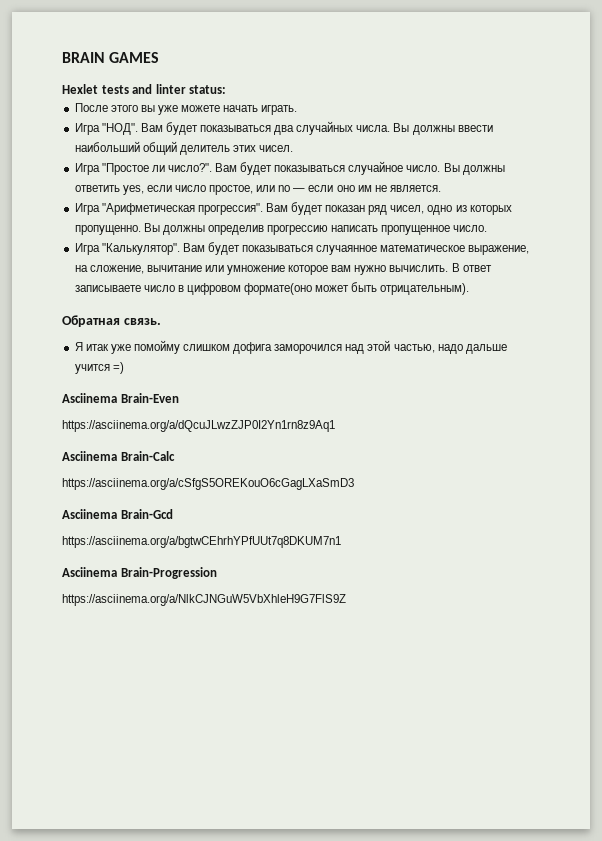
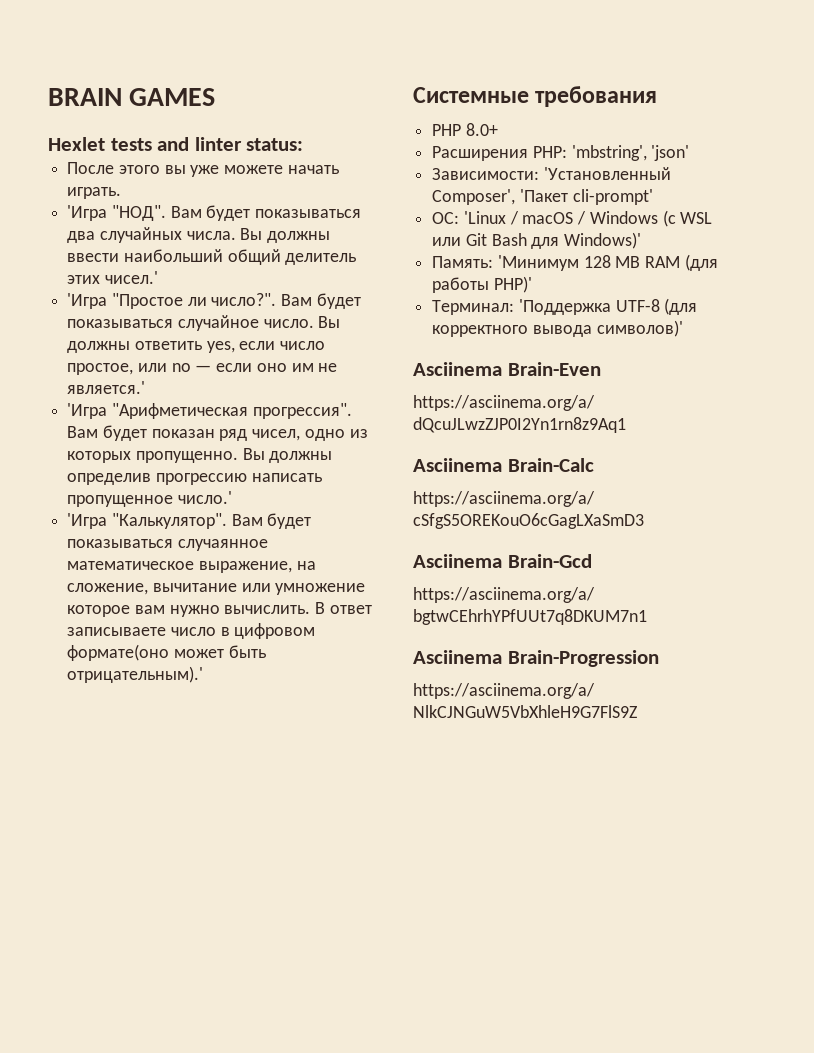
[74,123,100,135] Игра -> [67,205,108,221] 'Игра
[259,145,294,152] [74,163,100,175] чисел. // Игра -> [104,271,158,284] [67,293,108,309] чисел.' // 'Игра
[389,185,441,192] [74,203,100,215] является. // Игра -> [67,381,146,394] [67,403,108,419] является.' // 'Игра
[453,225,488,232] [74,243,100,255] число. // Игра -> [177,491,232,504] [67,513,108,529] число.' // 'Игра
[380,283,470,295] [62,315,161,327] [74,340,507,354] [74,362,124,374] отрицательным). // Обратная связь. // Я итак уже помойму слишком дофига заморочился над этой частью, надо дальше учится =) -> [67,666,204,683] [413,86,658,107] [432,123,498,136] [432,145,690,161] [432,167,671,180] [432,189,653,205] [432,210,713,227] [432,232,642,249] [432,254,718,271] [432,276,532,293] [432,298,698,315] [432,320,683,337] отрицательным).' // Системные требования // PHP 8.0+ // Расширения PHP: 'mbstring', 'json' // Зависимости: 'Установленный Composer', 'Пакет cli-prompt' // ОС: 'Linux / macOS / Windows (с WSL или Git Bash для Windows)' // Память: 'Минимум 128 MB RAM (для работы PHP)' // Терминал: 'Поддержка UTF-8 (для корректного вывода символов)'

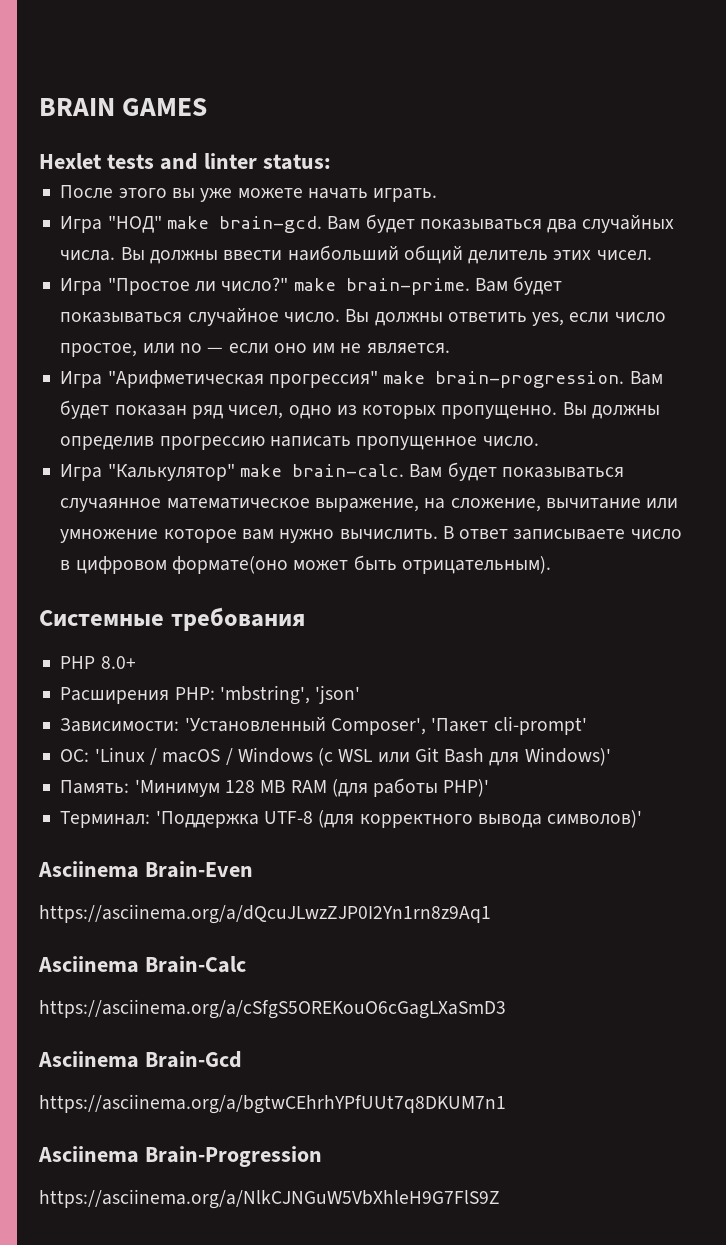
[67,205,166,221] 'Игра "НОД". -> [60,215,322,233] Игра "НОД" make brain-gcd.
[104,271,158,284] [67,293,277,309] чисел.' // 'Игра "Простое ли число?". -> [596,250,652,261] [60,277,470,295] чисел. // Игра "Простое ли число?" make brain-prime.
[67,381,146,394] [67,403,352,419] является.' // 'Игра "Арифметическая прогрессия". -> [366,343,450,354] [60,370,625,388] является. // Игра "Арифметическая прогрессия" make brain-progression.
[177,491,232,504] [67,513,227,529] число.' // 'Игра "Калькулятор". -> [482,436,539,447] [60,463,404,481] число. // Игра "Калькулятор" make brain-calc.
[67,666,204,683] отрицательным).' -> [401,556,551,574] отрицательным).

